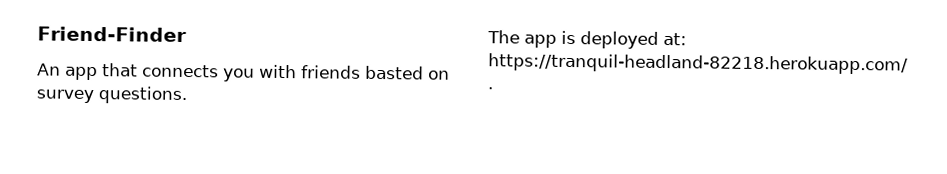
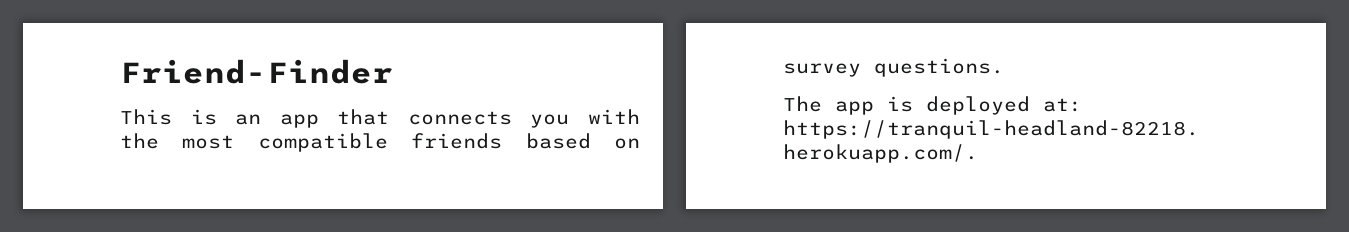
[37,63,61,76] An -> [120,109,262,125] This is an
[301,65,424,80] friends basted -> [120,133,591,152] the most compatible friends based

